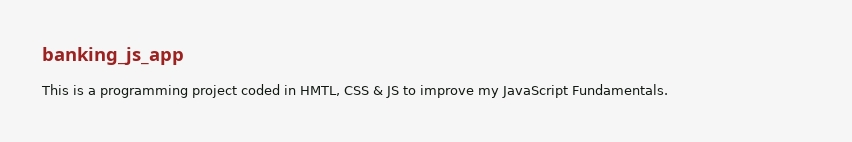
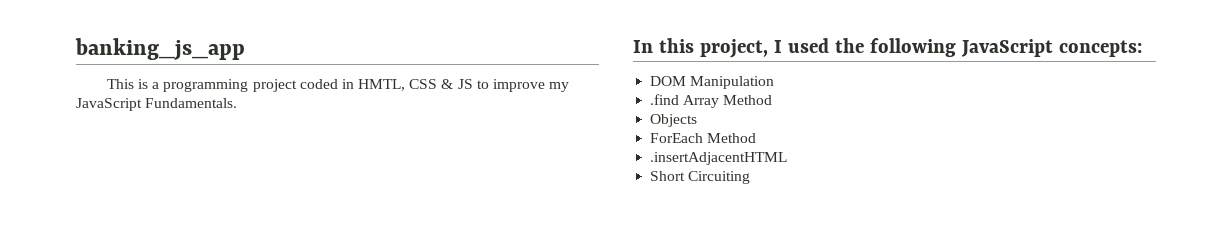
(668, 89) none -> [633,38,1142,58] [650,76,775,89] [650,94,773,108] [650,114,698,127] [650,133,757,143] [650,152,788,165] [650,171,751,184] // In this project, I used the following JavaScript concepts: // DOM Manipulation // .find Array Method // Objects // ForEach Method // .insertAdjacentHTML // Short Circuiting

